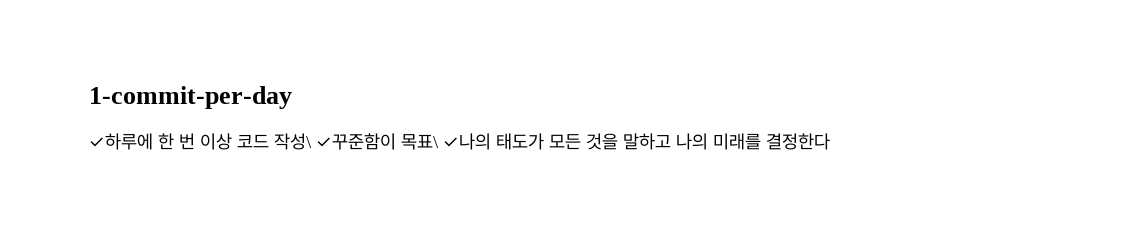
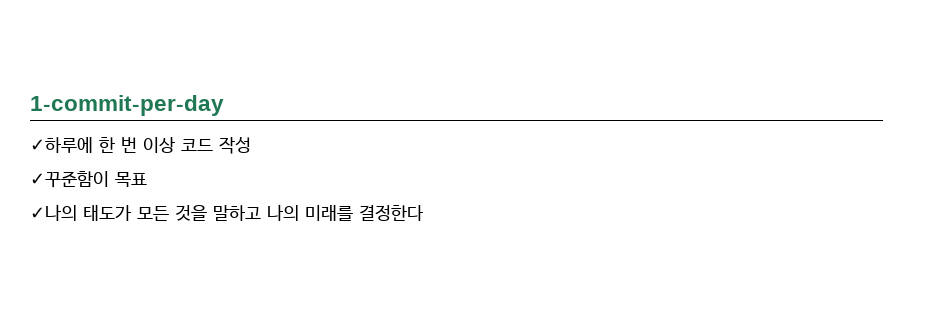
[274,133,439,150] 작성\ ✓꾸준함이 목표\ -> [219,136,251,154] [30,171,147,188] 작성 // ✓꾸준함이 목표 //

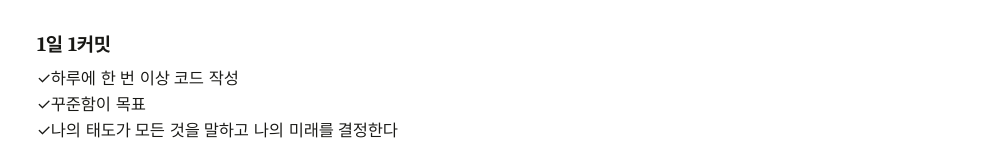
[30,95,224,116] 1-commit-per-day -> [37,35,112,53] 1일 1커밋

